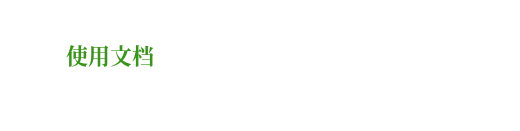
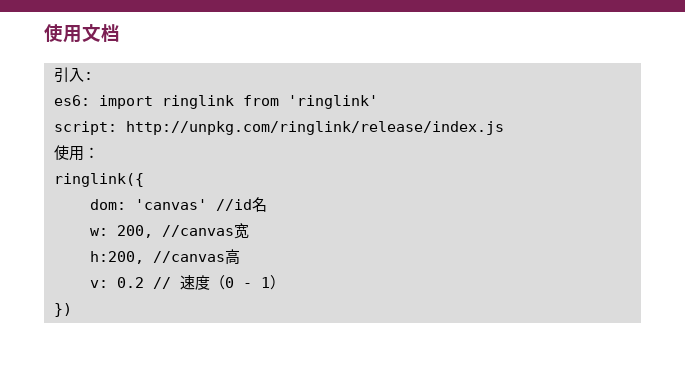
(154, 56) none -> [53,67,93,83] [53,95,378,109] [53,121,504,135] [53,145,99,161] [53,173,144,187] [89,197,267,212] [89,223,249,239] [89,249,240,265] [89,275,285,290] [53,303,72,317] // 引入: // es6: import ringlink from 'ringlink' // script: http://unpkg.com/ringlink/release/index.js // 使用： // ringlink({ // dom: 'canvas' //id名 // w: 200, //canvas宽 // h:200, //canvas高 // v: 0.2 // 速度（0 - 1） // })

